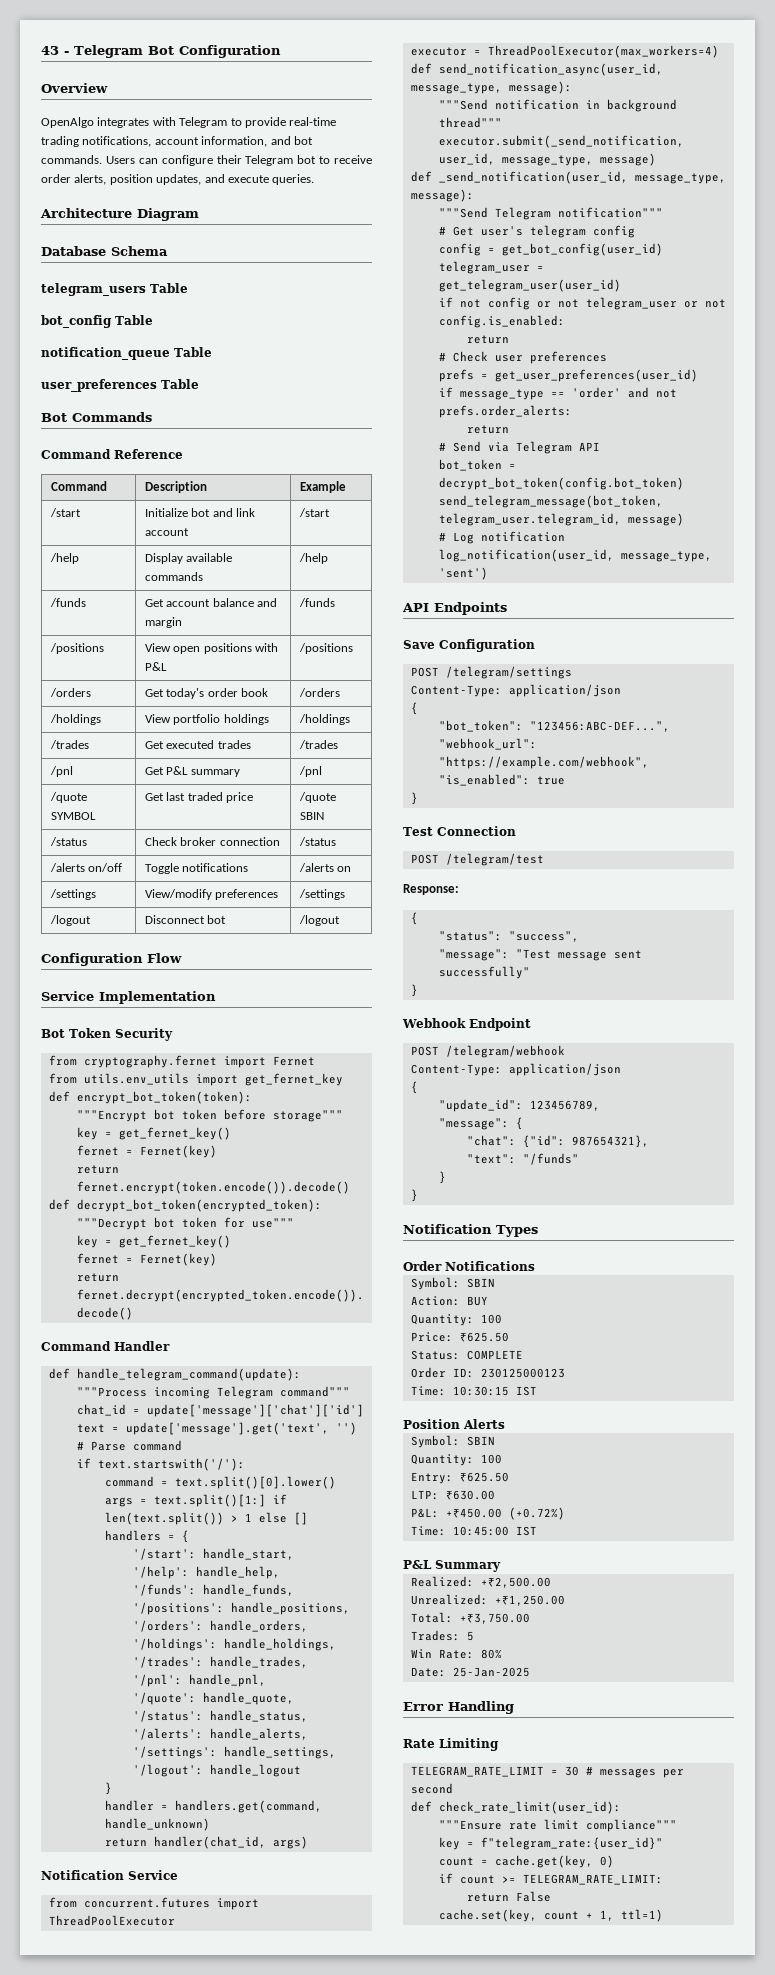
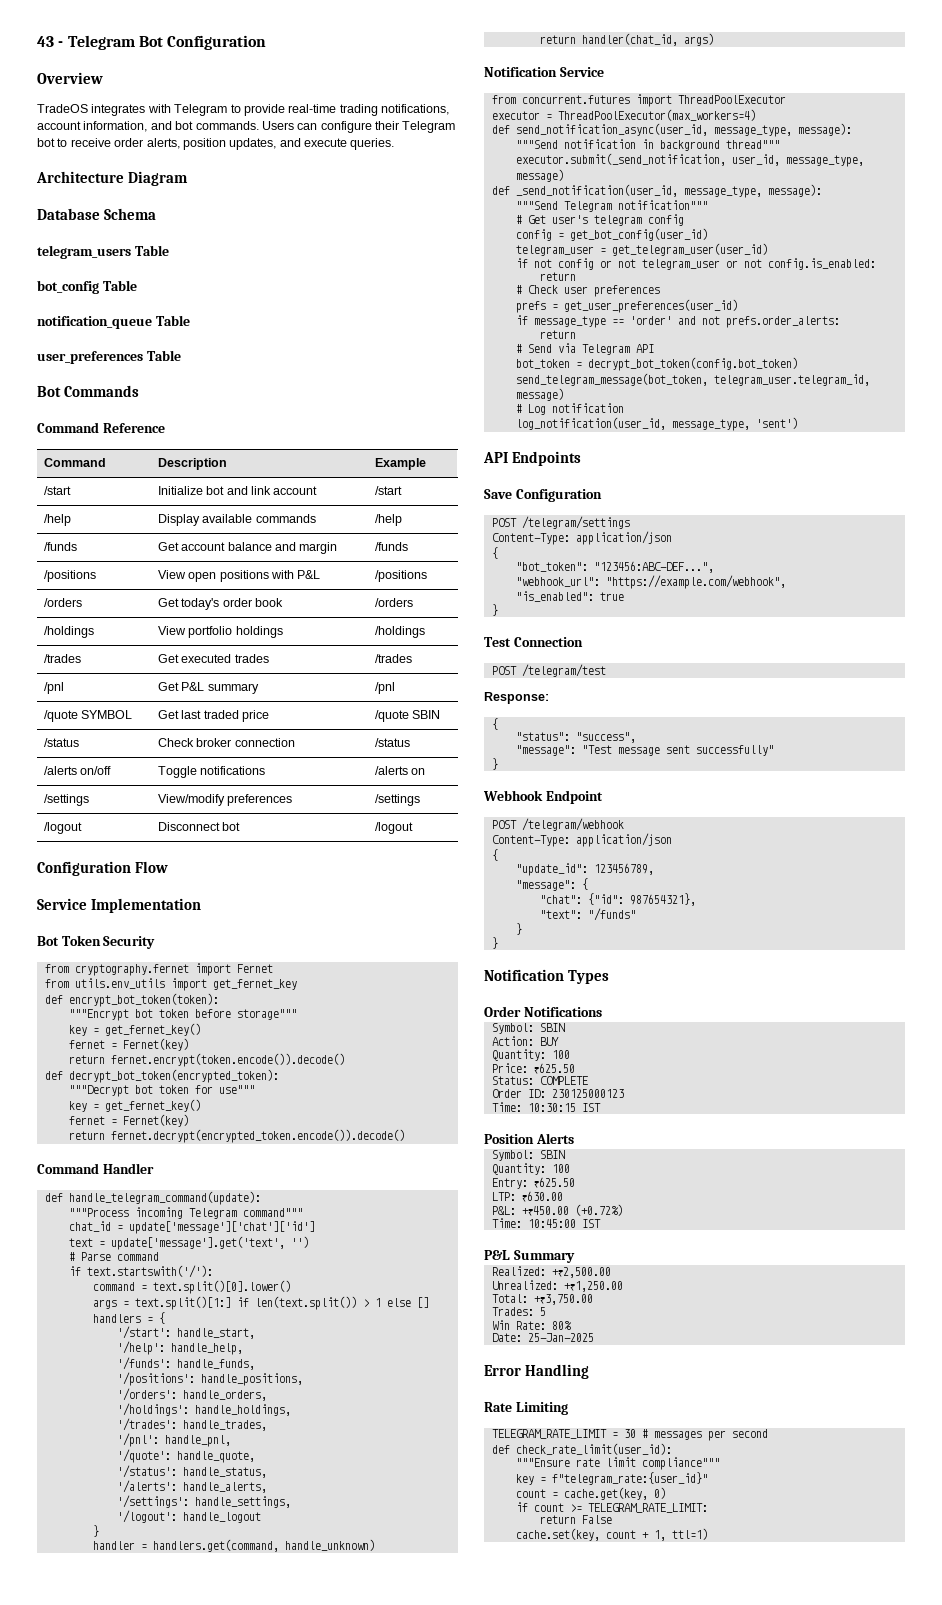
[41,117,94,128] OpenAlgo -> [37,104,88,113] TradeOS

